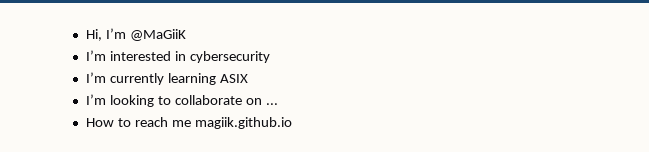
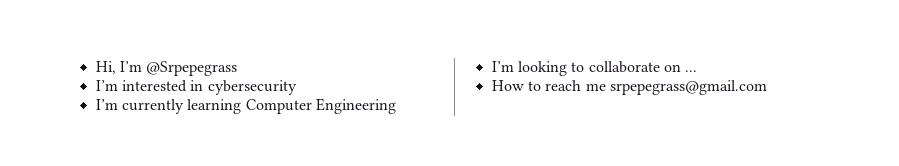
[129,29,186,41] @MaGiiK -> [146,61,238,76] @Srpepegrass
[219,74,248,83] ASIX -> [245,98,396,114] Computer Engineering
[194,117,292,129] magiik.github.io -> [609,80,767,95] srpepegrass@gmail.com

